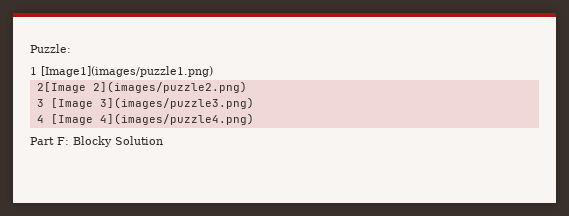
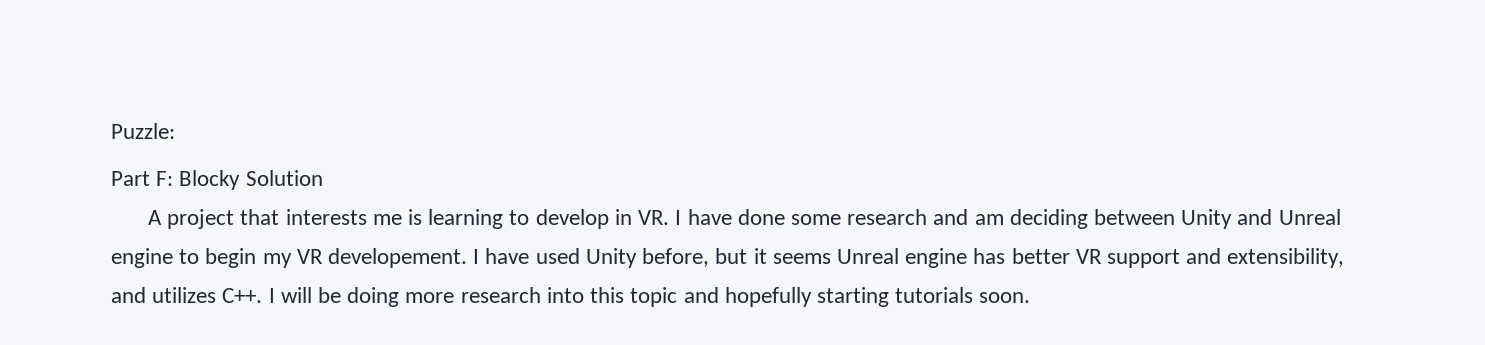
[30,66,213,77] [36,81,247,93] [36,97,254,109] [36,113,254,125] [30,136,163,147] 1 [Image1](images/puzzle1.png) // 2[Image 2](images/puzzle2.png) // 3 [Image 3](images/puzzle3.png) // 4 [Image 4](images/puzzle4.png) // Part F: Blocky Solution -> [111,170,323,190] [148,209,1341,229] [111,248,1345,268] [111,287,1031,307] Part F: Blocky Solution // A project that interests me is learning to develop in VR. I have done some research and am deciding between Unity and Unreal engine to begin my VR developement. I have used Unity before, but it seems Unreal engine has better VR support and extensibility, and utilizes C++. I will be doing more research into this topic and hopefully starting tutorials soon.

